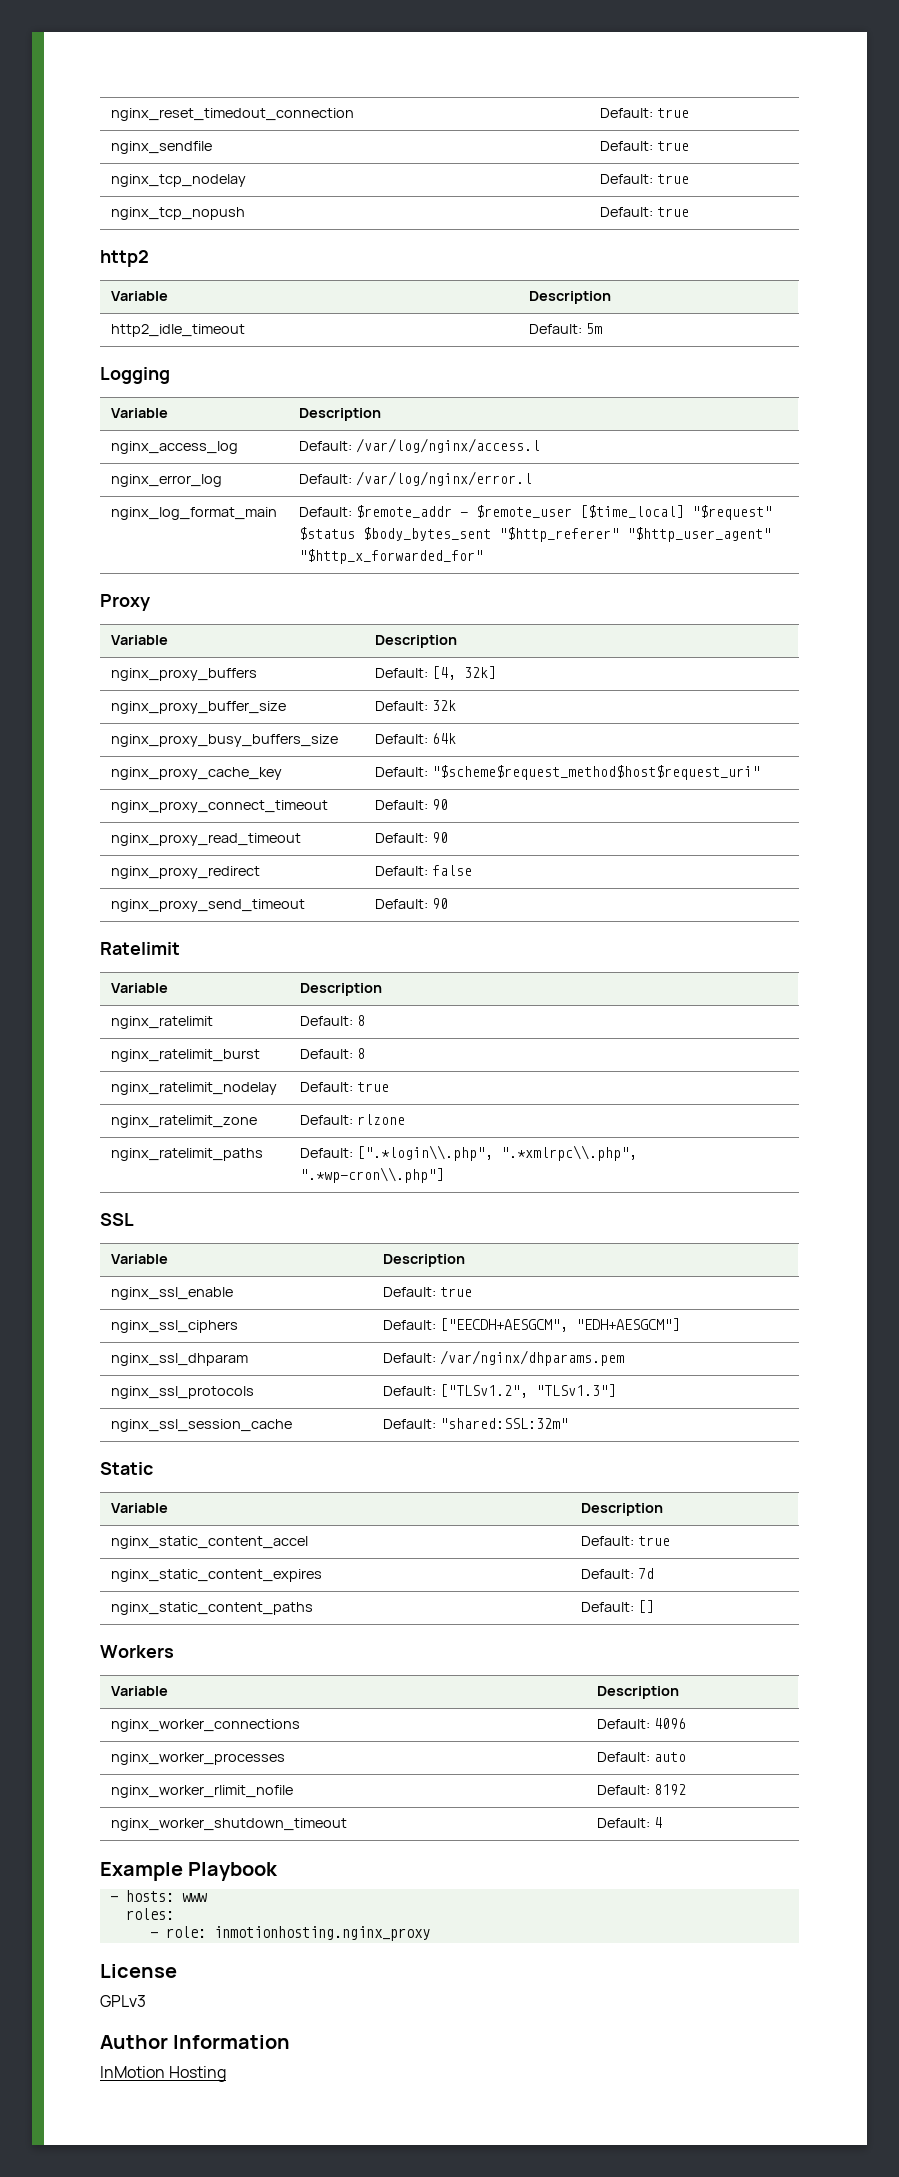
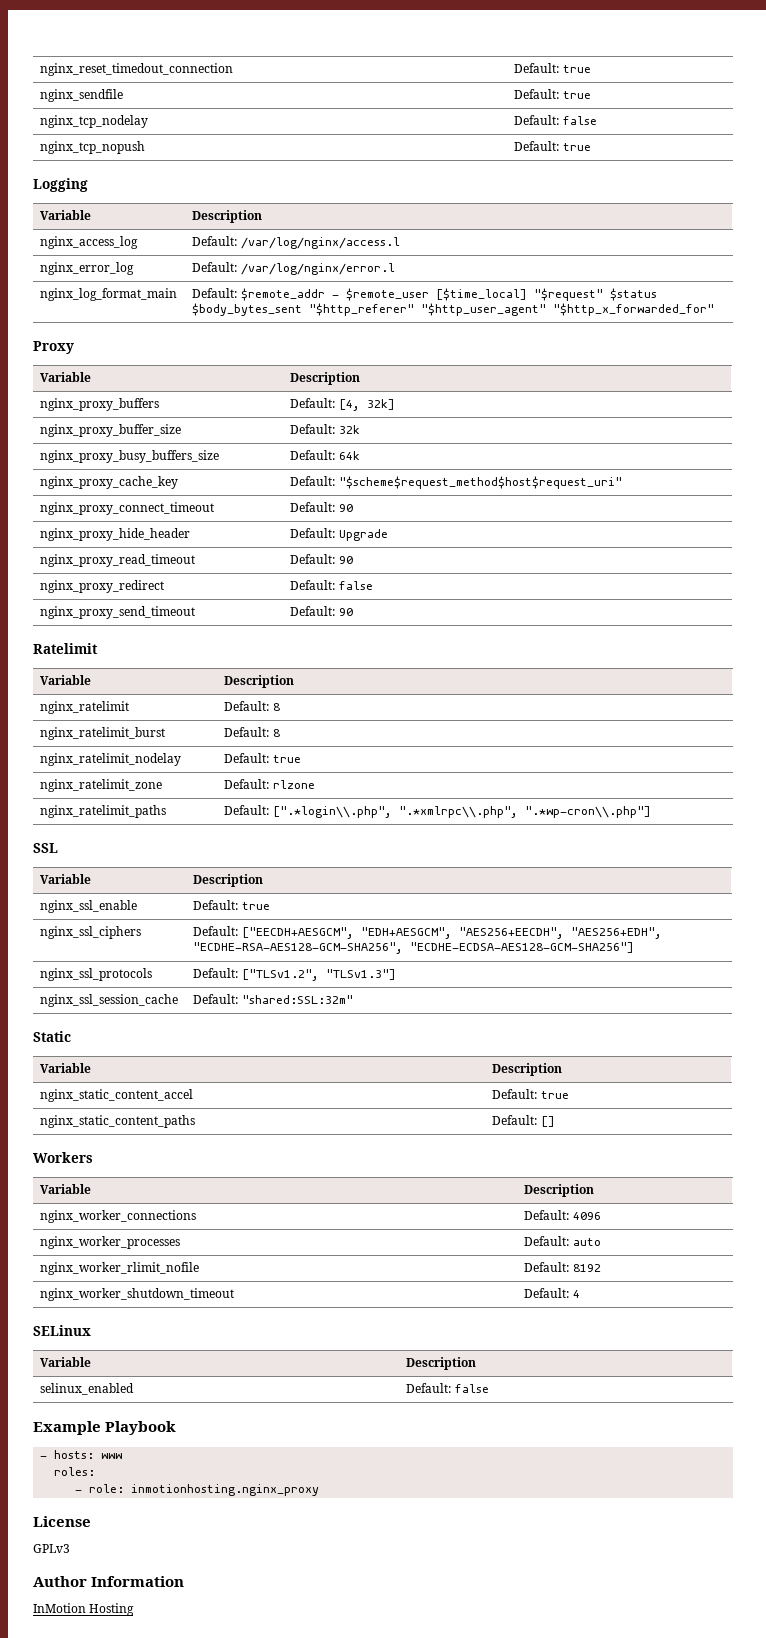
[656,174,689,184] true -> [562,116,597,125] false
[100,250,149,267] [110,291,168,301] [528,291,611,304] [110,324,245,337] [528,323,602,334] // http2 // Variable | Description // http2_idle_timeout | Default: 5m -> (591, 147) none
(448, 804) none -> [40,528,191,541] [290,528,388,541] // nginx_proxy_hide_header | Default: Upgrade
[575,1318,680,1331] [110,1353,248,1366] [382,1350,624,1366] "EDH+AESGCM"] // nginx_ssl_dhparam | Default: /var/nginx/dhparams.pem -> [360,927,662,939] [193,942,635,954] "EDH+AESGCM", "AES256+EECDH", "AES256+EDH", "ECDHE-RSA-AES128-GCM-SHA256", "ECDHE-ECDSA-AES128-GCM-SHA256"]
[110,1569,322,1582] [580,1568,654,1579] // nginx_static_content_expires | Default: 7d -> (569, 1095) none
(662, 1822) none -> [33,1325,91,1336] [40,1357,92,1367] [406,1357,477,1370] [40,1383,135,1395] [406,1383,489,1393] // SELinux // Variable | Description // selinux_enabled | Default: false

